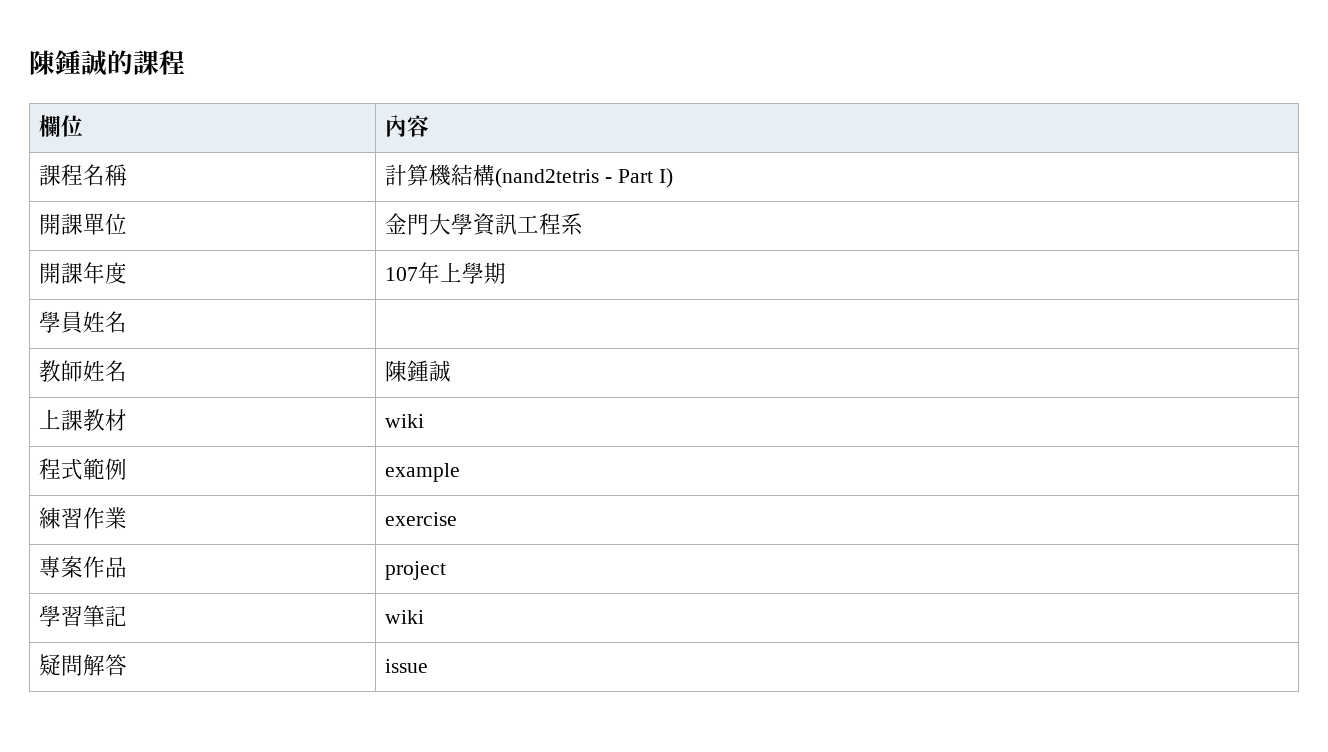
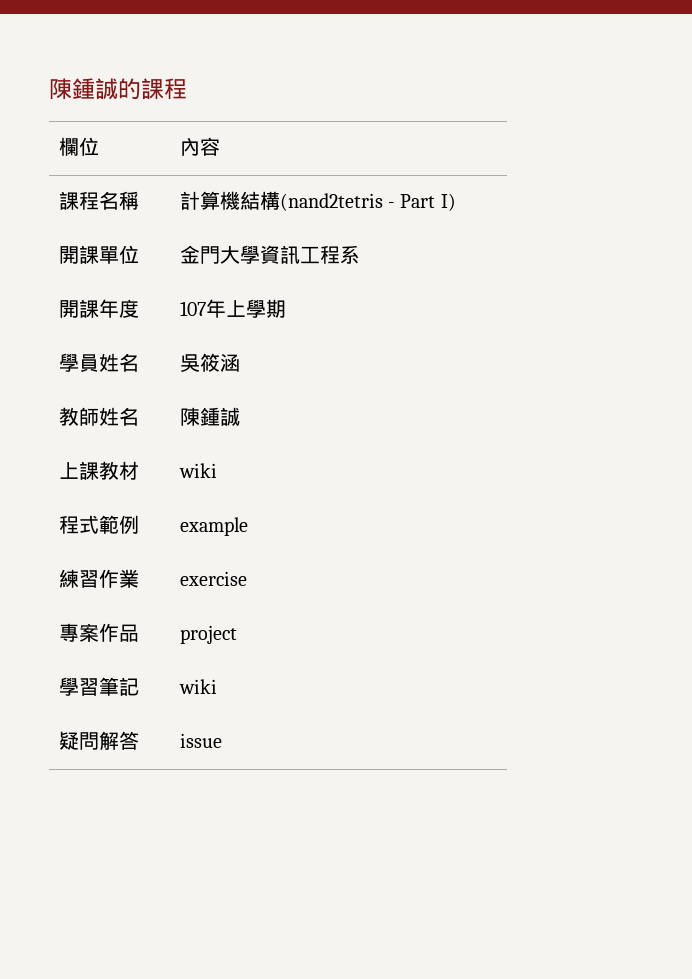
(128, 322) none -> [179,353,240,372] 吳筱涵

